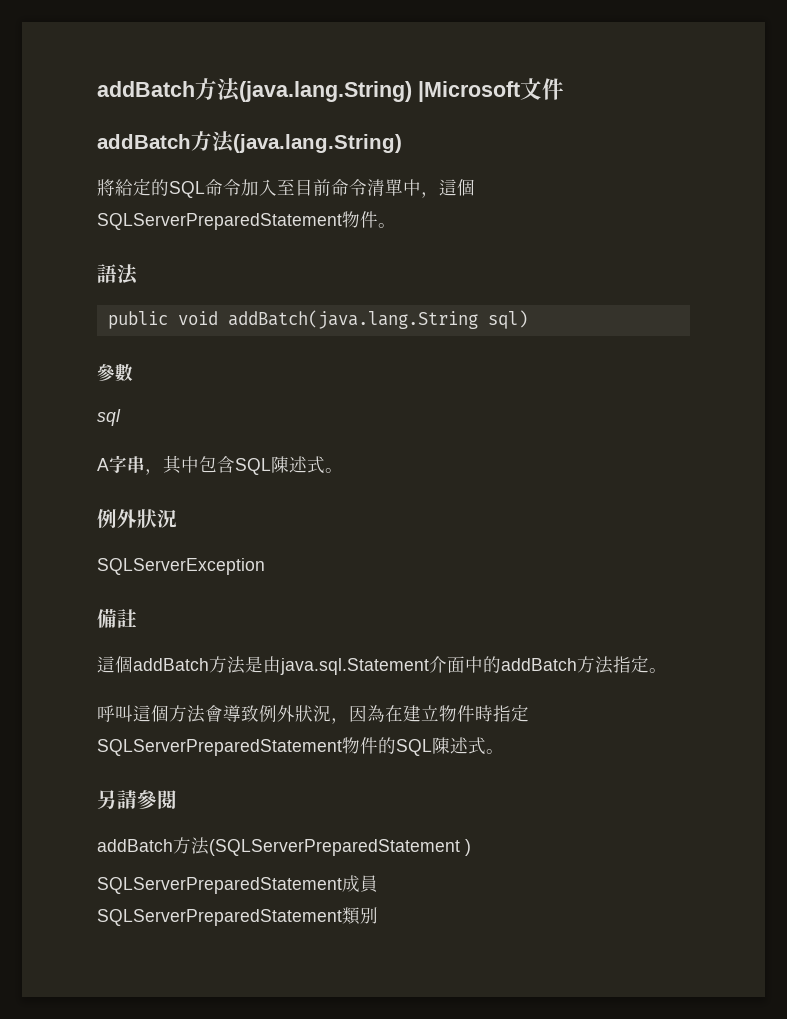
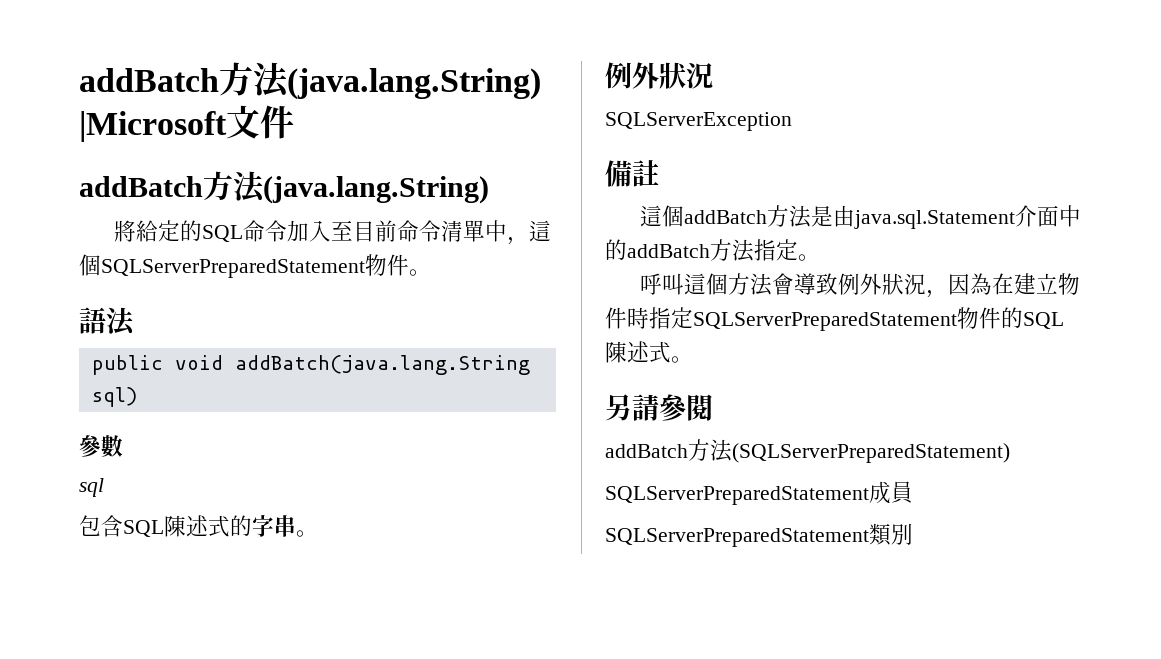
[97,455,199,475] A字串，其中 -> (104, 487) none
(325, 465) none -> [230,515,296,537] 的字串
[209,839,471,856] (SQLServerPreparedStatement ) -> [732,443,1010,463] (SQLServerPreparedStatement)

